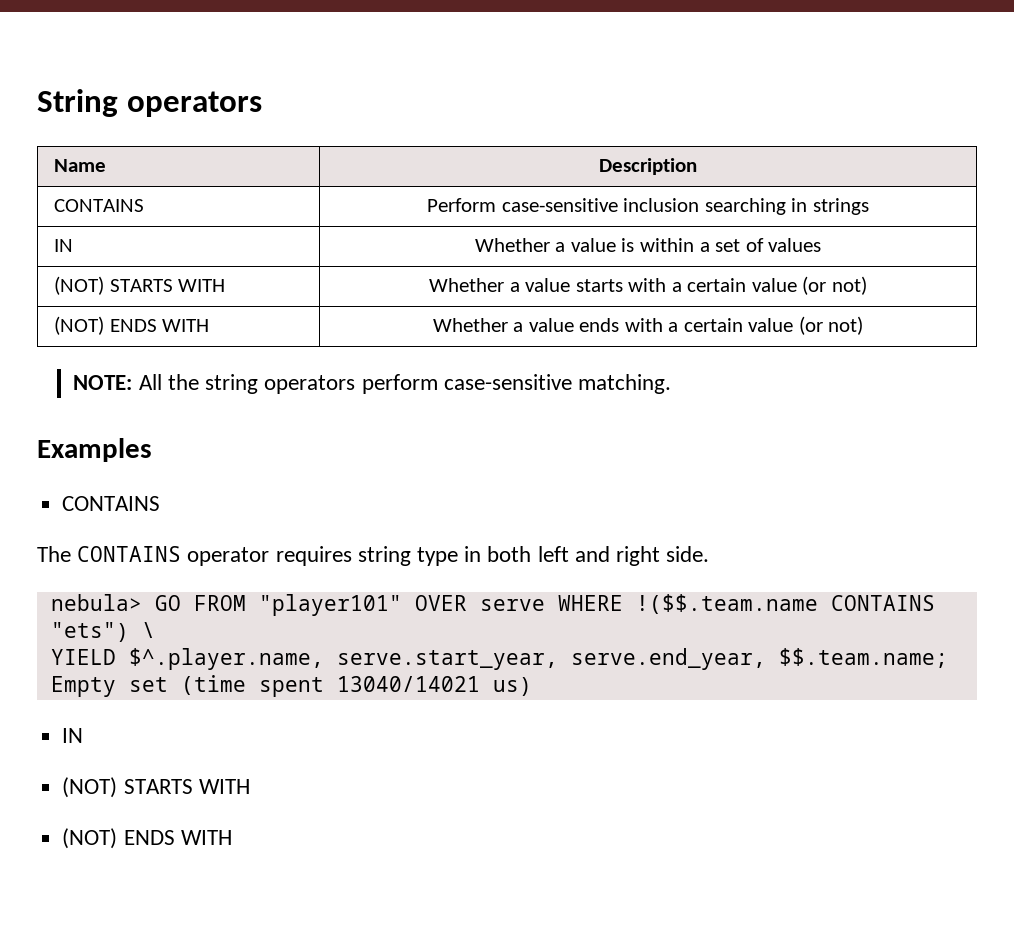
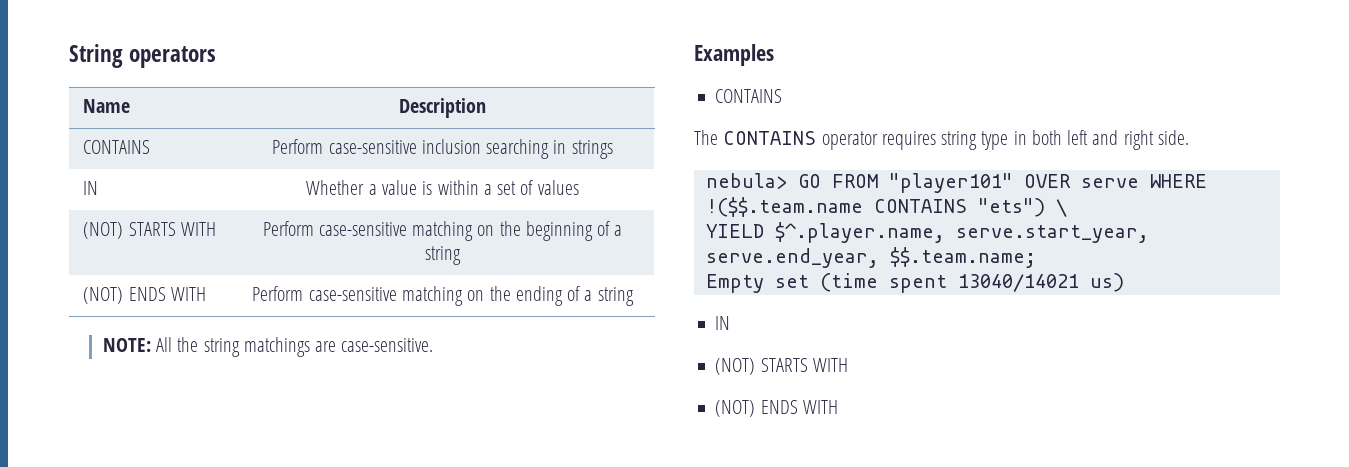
[429,276,867,295] [54,316,210,335] [432,316,864,335] Whether a value starts with a certain value (or not) // (NOT) ENDS WITH | Whether a value ends with a certain value (or not) -> [262,221,623,241] [425,246,462,265] [83,287,206,304] [252,286,634,306] Perform case-sensitive matching on the beginning of a string // (NOT) ENDS WITH | Perform case-sensitive matching on the ending of a string
[264,374,671,394] operators perform case-sensitive matching. -> [243,337,434,357] matchings are case-sensitive.

